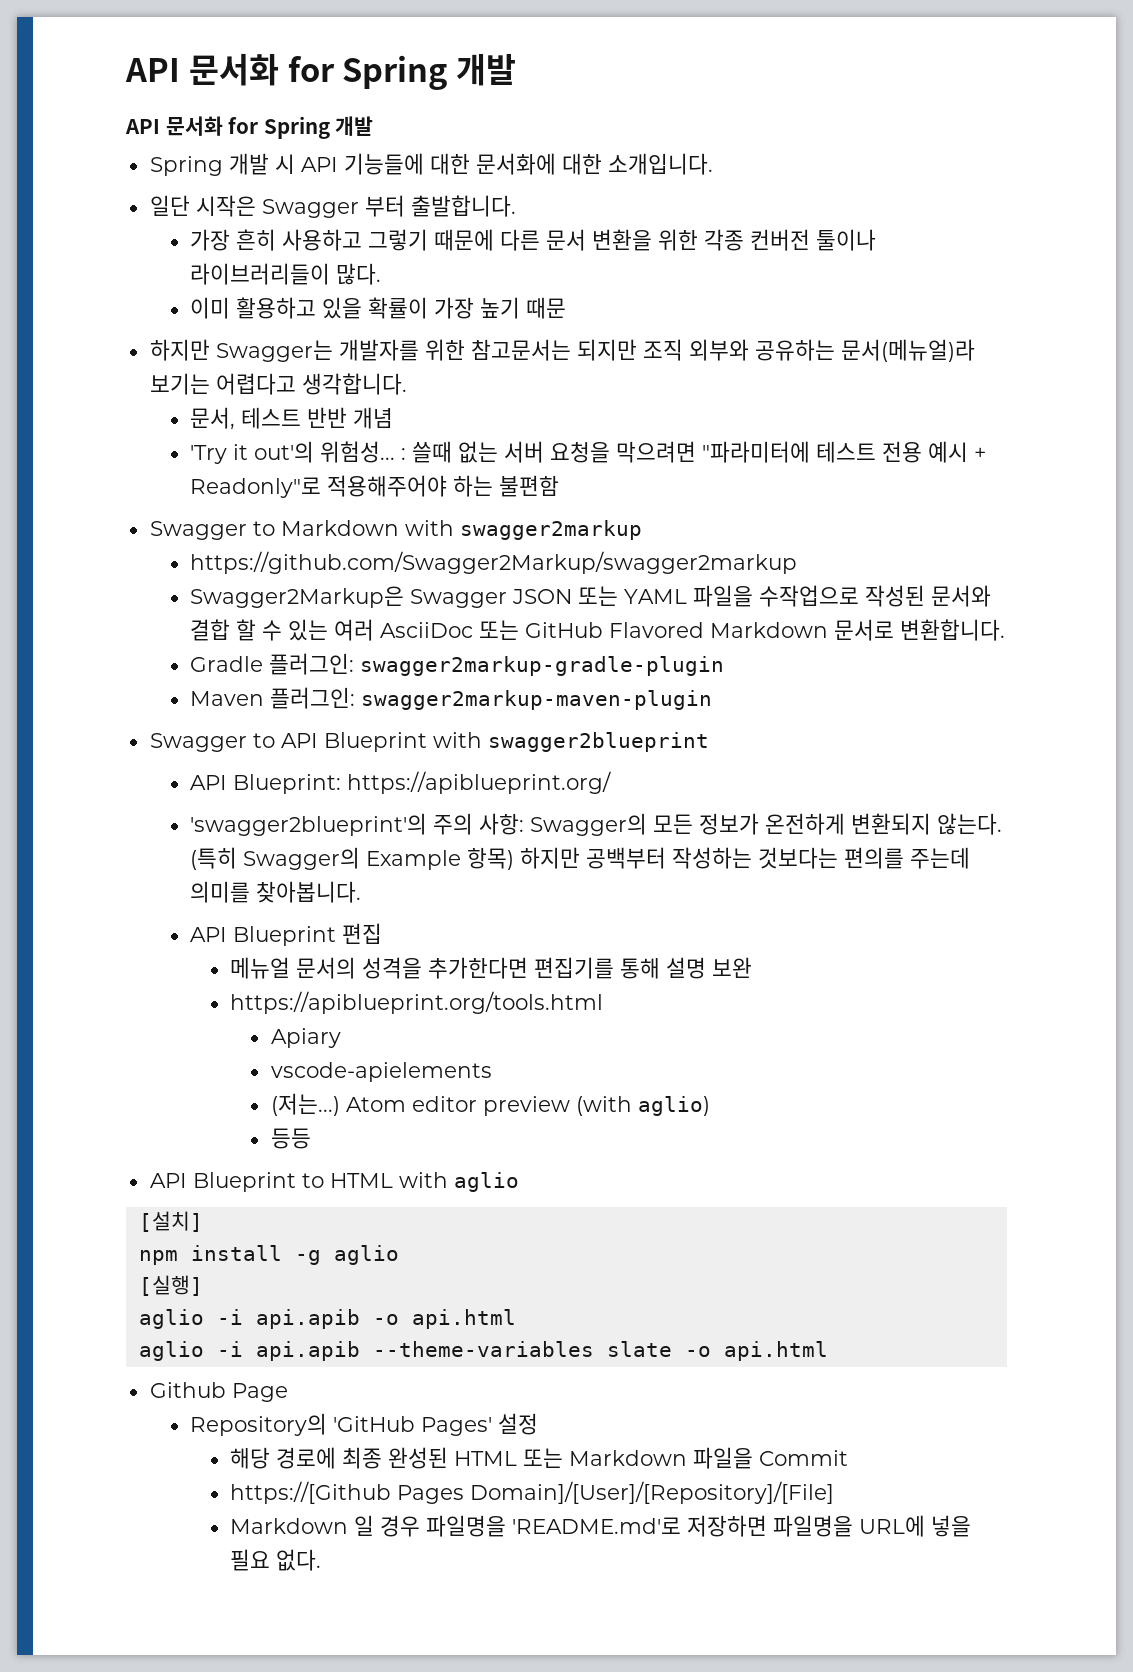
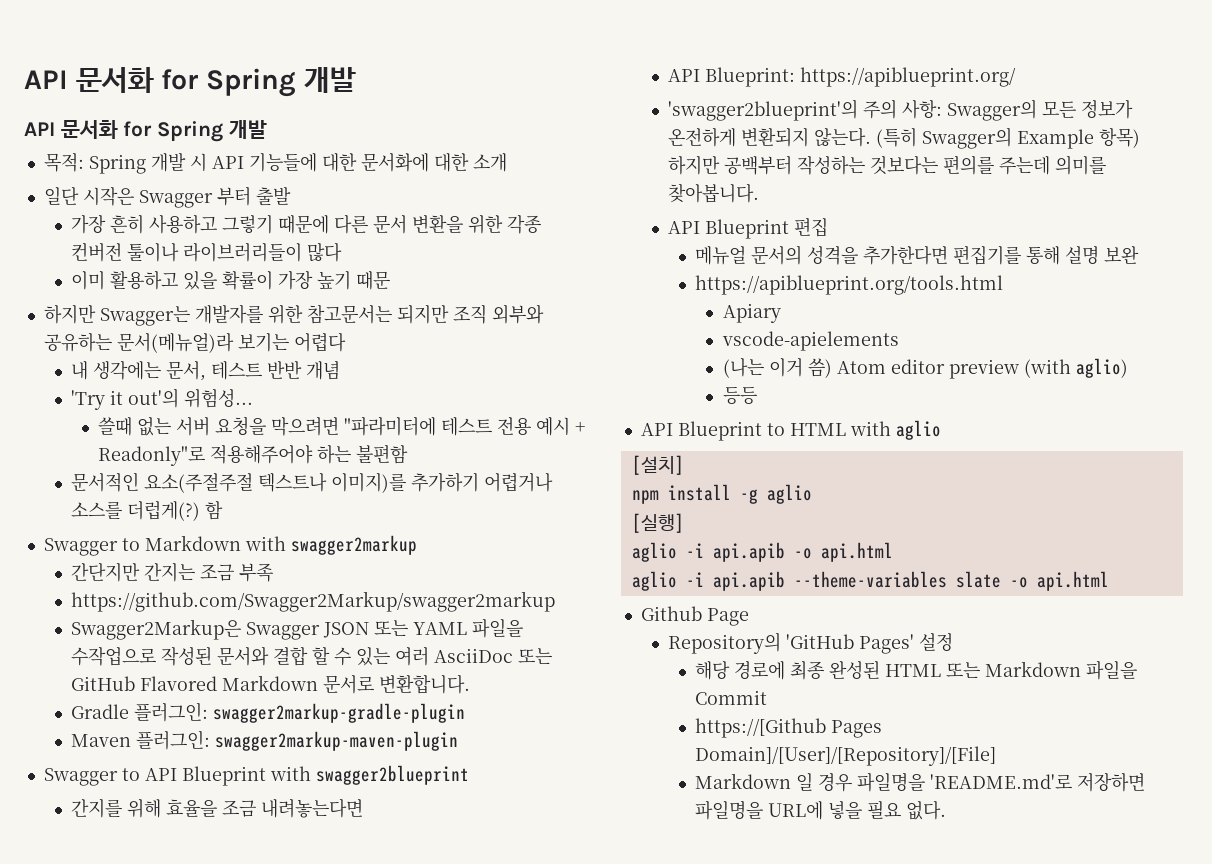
(374, 126) none -> [43,153,84,172] 목적:
[607,153,713,175] 소개입니다. -> [472,153,507,172] 소개
[410,195,516,217] 출발합니다. -> [255,187,291,206] 출발
[336,263,382,285] 많다. -> [307,242,343,262] 많다
[215,373,407,395] 어렵다고 생각합니다. // -> [293,332,346,352] [71,361,162,380] 어렵다 // 내 생각에는
[401,448,407,460] : -> (254, 398) //
(560, 486) none -> [71,472,554,493] [71,501,224,521] // 문서적인 요소(주절주절 텍스트나 이미지)를 추가하기 어렵거나 소스를 더럽게(?) 함
(642, 530) none -> [71,562,274,582] // 간단지만 간지는 조금 부족
(709, 742) none -> [71,798,364,818] // 간지를 위해 효율을 조금 내려놓는다면
[270,1093,340,1116] (저는...) -> [722,358,832,378] (나는 이거 씀)

